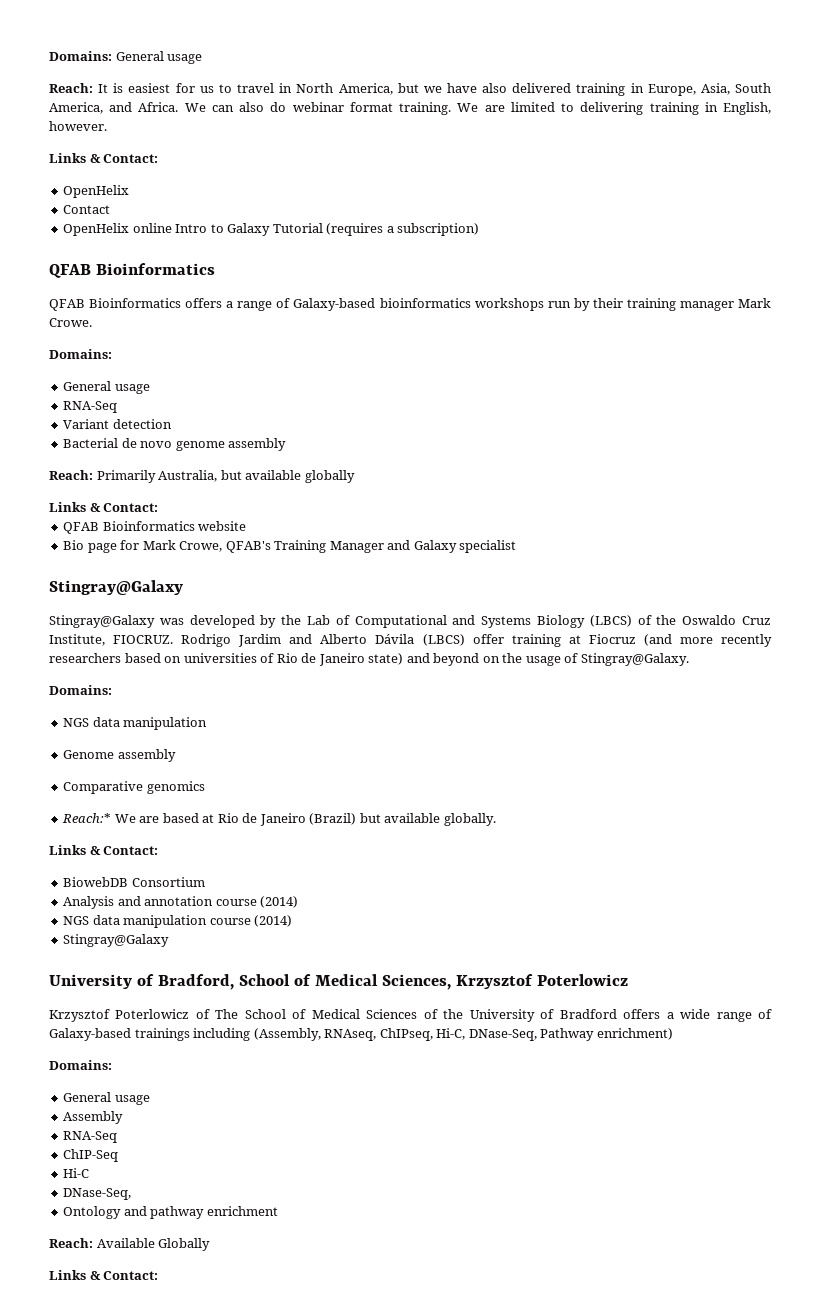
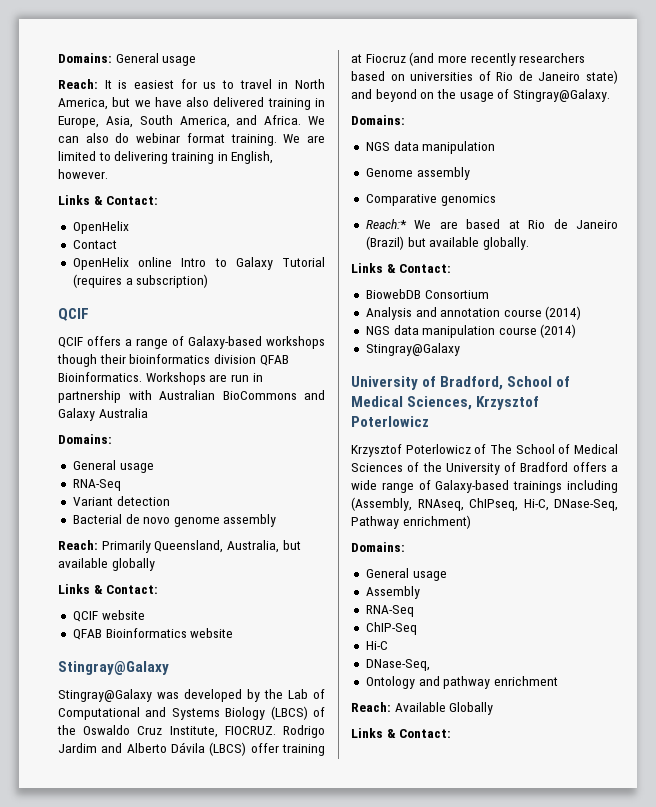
[49,263,215,278] [49,298,182,311] QFAB Bioinformatics // QFAB Bioinformatics -> [58,308,89,321] [58,337,83,348] QCIF // QCIF
[379,298,771,311] [49,318,92,327] bioinformatics workshops run by their training manager Mark Crowe. -> [266,336,325,349] [57,354,289,367] [58,372,263,385] [58,390,325,403] [58,408,148,421] workshops though their bioinformatics division QFAB Bioinformatics. Workshops are run in partnership with Australian BioCommons and Galaxy Australia
(156, 476) none -> [154,540,224,553] Queensland,
(159, 507) none -> [72,610,145,622] // QCIF website
[63,540,517,553] // Bio page for Mark Crowe, QFAB's Training Manager and Galaxy specialist -> (234, 633) none

